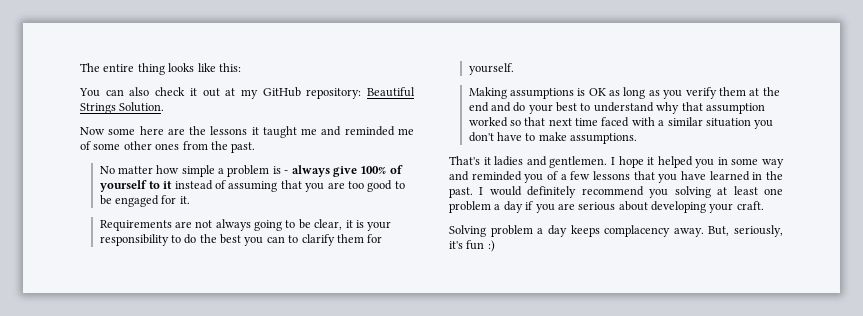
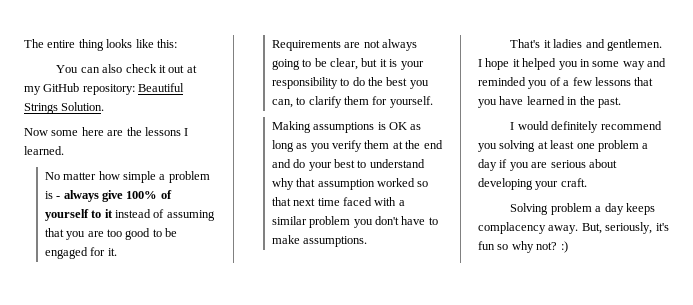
[251,126,414,138] [80,141,256,153] it taught me and reminded me of some other ones from the past. -> [184,128,189,136] [24,146,64,155] I learned.
(343, 224) none -> [361,58,378,67] but
[266,236,285,243] can -> [271,99,293,108] can,
[705,118,751,127] situation -> [309,216,351,228] problem
(473, 192) none -> (621, 102) //
(485, 245) none -> [497,241,558,253] so why not?

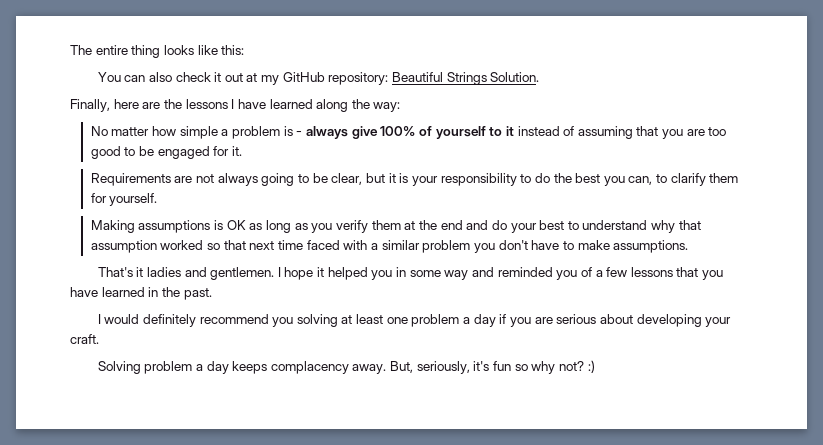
[24,128,79,136] Now some -> [70,99,110,112] Finally,
[24,146,64,155] learned. -> [237,99,401,112] have learned along the way:

